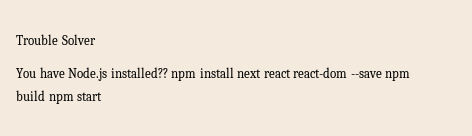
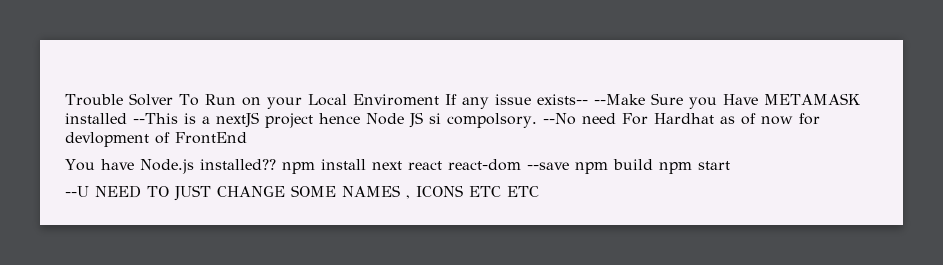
(96, 39) none -> [178,93,860,109] [65,112,820,128] [65,132,247,147] To Run on your Local Enviroment If any issue exists-- --Make Sure you Have METAMASK installed --This is a nextJS project hence Node JS si compolsory. --No need For Hardhat as of now for devlopment of FrontEnd
(103, 96) none -> [65,185,539,201] // --U NEED TO JUST CHANGE SOME NAMES , ICONS ETC ETC

